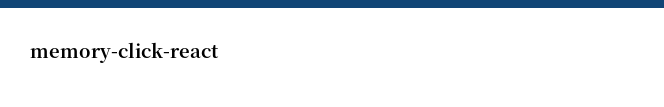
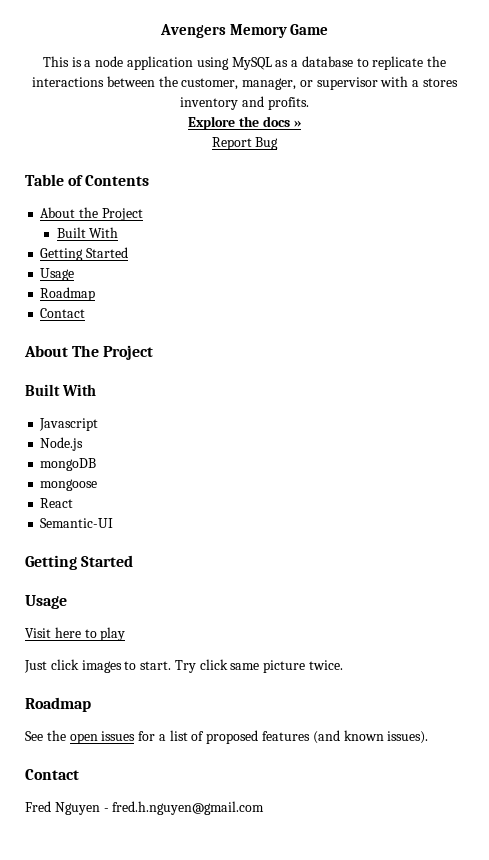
[30,42,219,63] memory-click-react -> [159,24,329,38] [42,56,447,70] [31,76,459,90] [180,96,309,110] [188,116,301,130] [211,137,279,150] [25,174,150,186] [40,207,143,221] [56,227,119,238] [40,247,129,261] [40,268,75,281] [40,287,96,301] [40,308,86,318] [24,345,154,360] [25,384,96,396] [39,418,99,431] [40,437,84,451] [40,458,97,471] [40,479,98,491] [40,498,74,508] [40,518,114,528] [25,555,134,570] [25,595,67,609] [25,627,126,641] [24,659,344,673] [25,697,91,712] [25,730,429,744] [25,769,79,780] [25,801,265,815] Avengers Memory Game // This is a node application using MySQL as a database to replicate the interactions between the customer, manager, or supervisor with a stores inventory and profits. // Explore the docs » // Report Bug // Table of Contents // About the Project // Built With // Getting Started // Usage // Roadmap // Contact // About The Project // Built With // Javascript // Node.js // mongoDB // mongoose // React // Semantic-UI // Getting Started // Usage // Visit here to play // Just click images to start. Try click same picture twice. // Roadmap // See the open issues for a list of proposed features (and known issues). // Contact // Fred Nguyen - fred.h.nguyen@gmail.com

